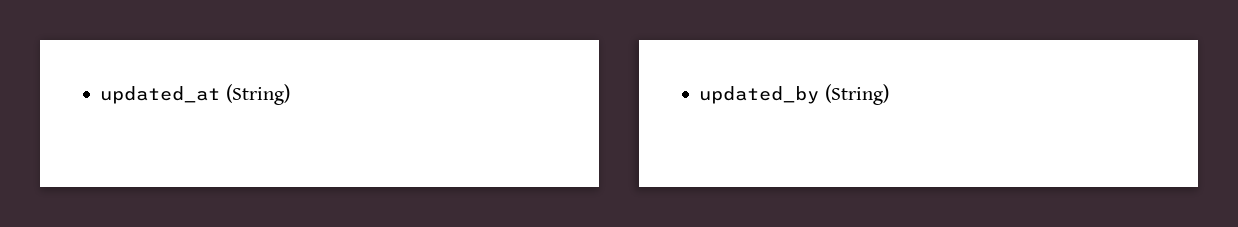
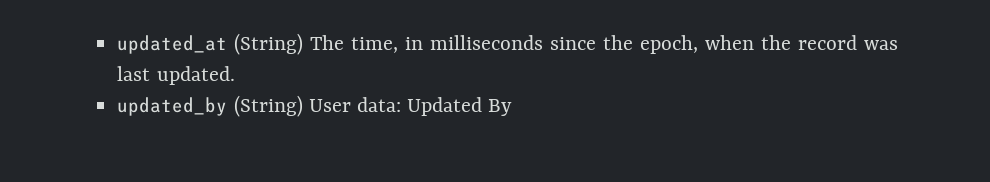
[699,84,889,105] // updated_by (String) -> [310,35,899,54] [117,66,235,85] [117,95,513,117] The time, in milliseconds since the epoch, when the record was last updated. // updated_by (String) User data: Updated By

